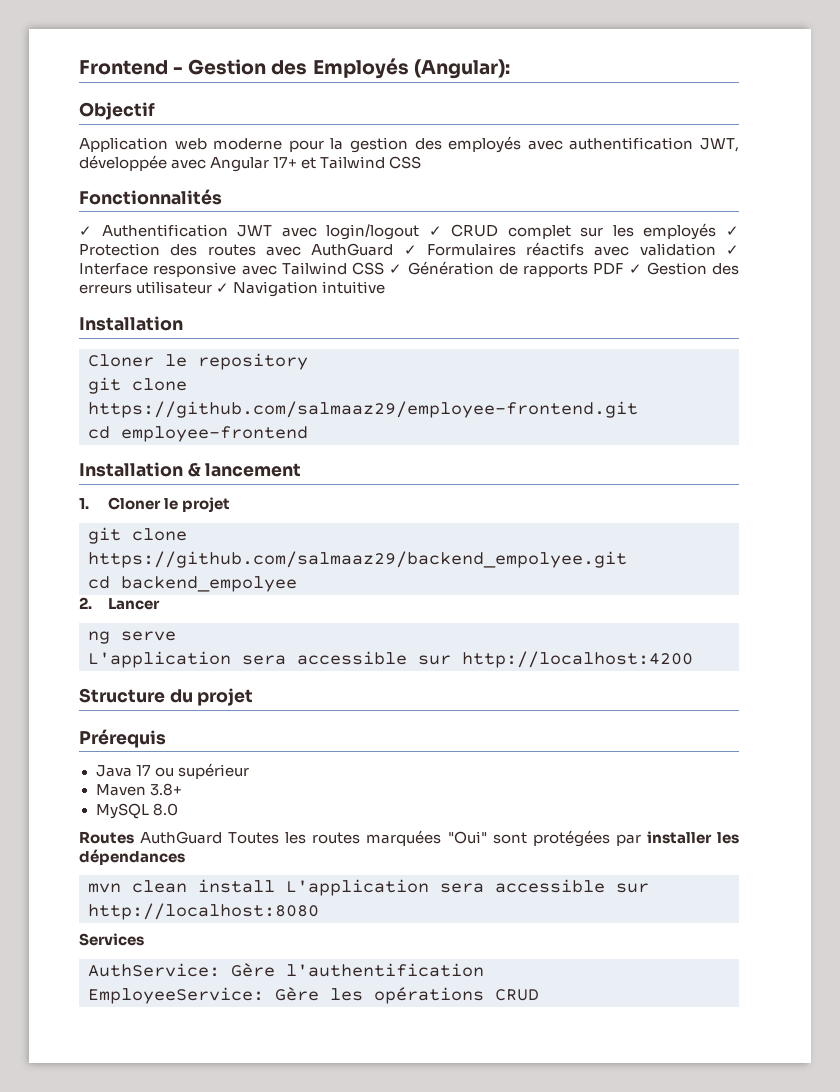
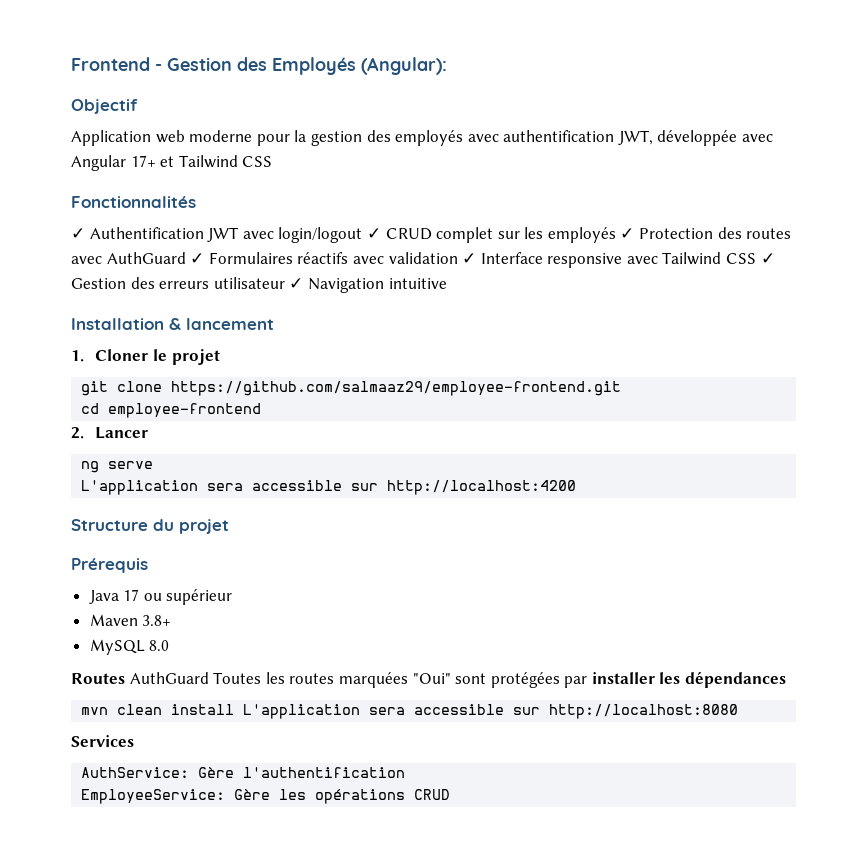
[407,261,642,277] Génération de rapports PDF ✓ -> (775, 258) none
[88,353,308,370] [88,377,187,394] [88,401,638,418] [88,426,308,442] [79,462,183,477] // Cloner le repository // git clone https://github.com/salmaaz29/employee-frontend.git // cd employee-frontend // Installation -> (164, 324) none
[88,551,627,568] [88,576,297,592] https://github.com/salmaaz29/backend_empolyee.git // cd backend_empolyee -> [171,381,622,396] [81,403,262,418] https://github.com/salmaaz29/employee-frontend.git // cd employee-frontend

